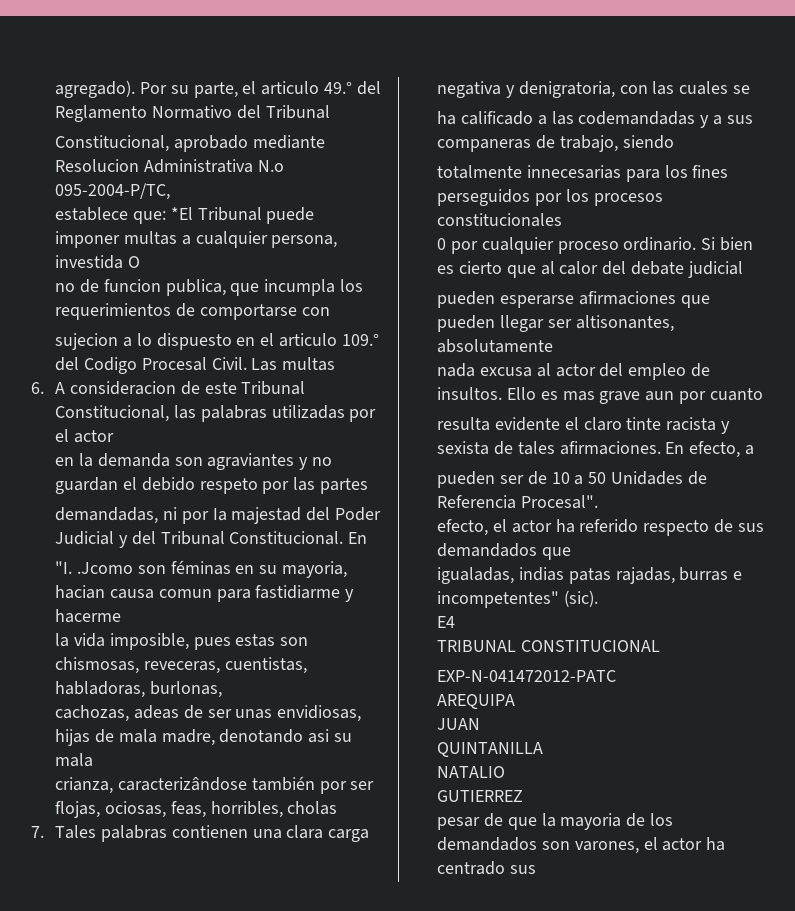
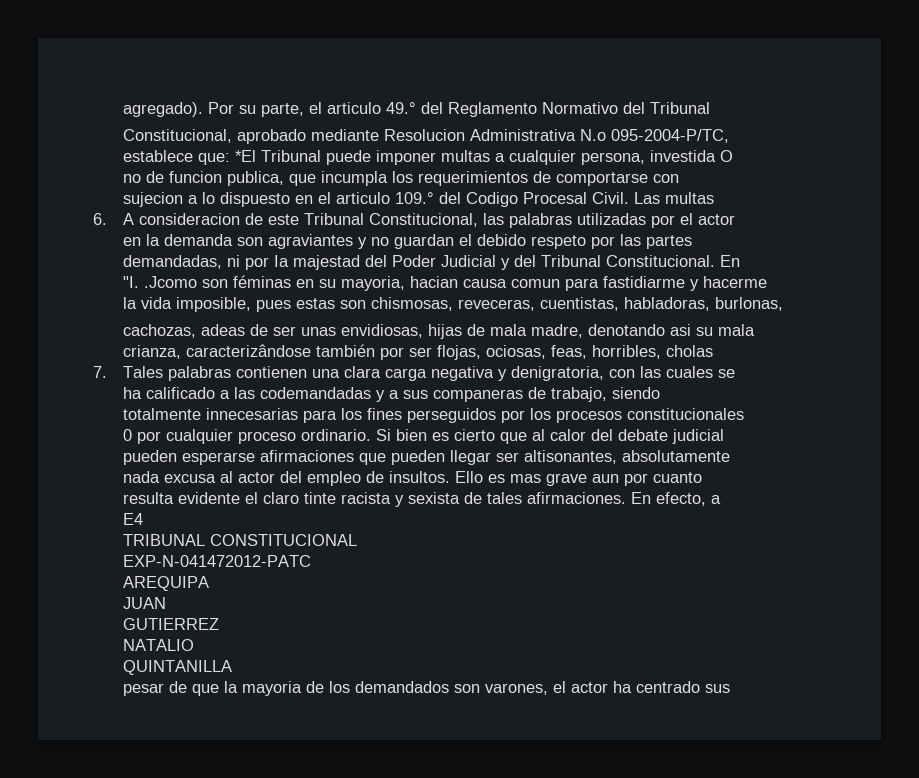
[436,471,707,488] [436,495,598,509] [436,519,764,536] [436,543,571,560] [436,567,743,584] [436,590,598,608] // pueden ser de 10 a 50 Unidades de Referencia Procesal". // efecto, el actor ha referido respecto de sus demandados que // igualadas, indias patas rajadas, burras e incompetentes" (sic). -> (722, 499) none
[436,742,543,757] QUINTANILLA -> [123,618,220,630] GUTIERREZ
[436,790,523,802] GUTIERREZ -> [123,660,233,675] QUINTANILLA

